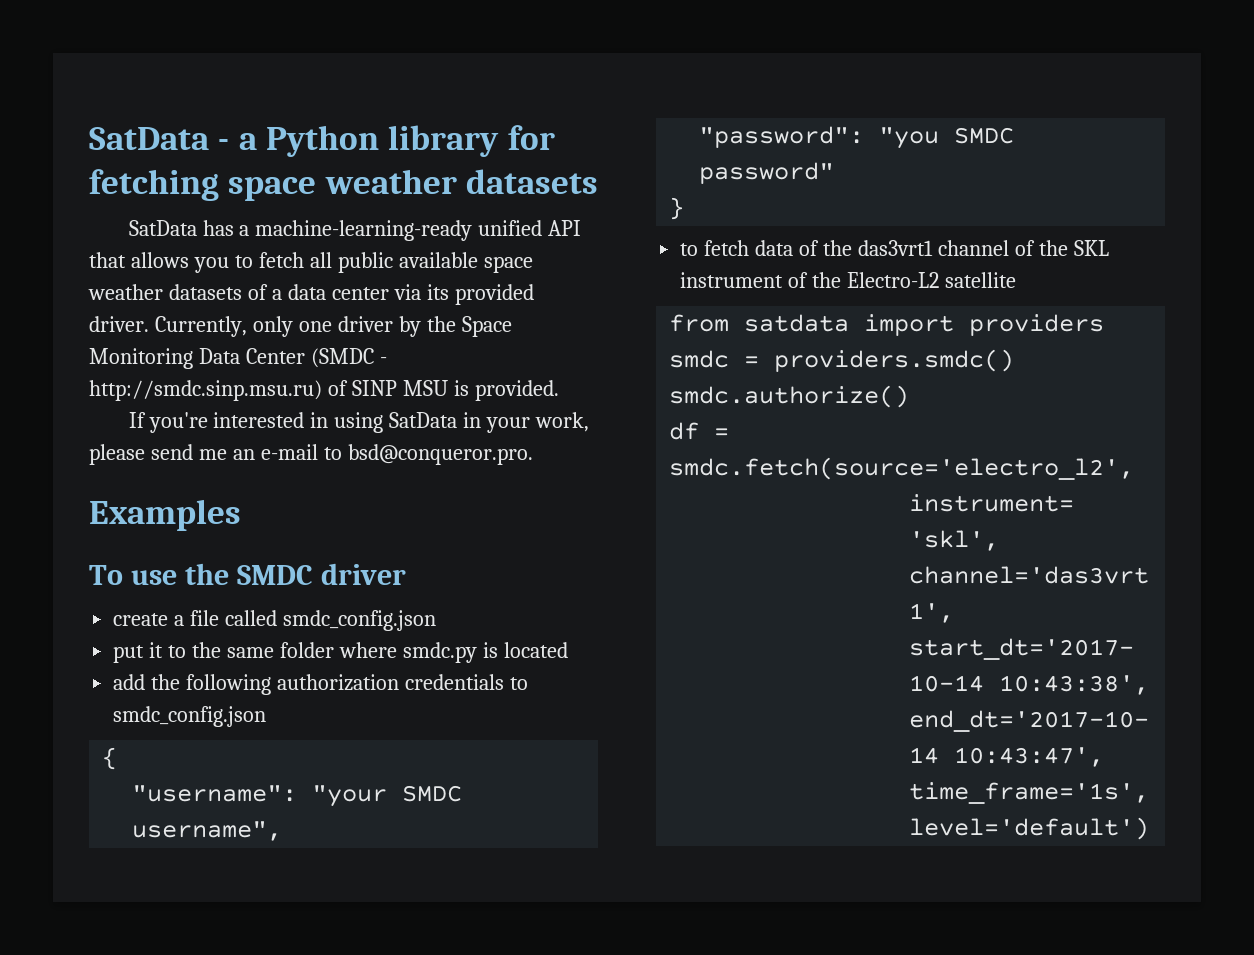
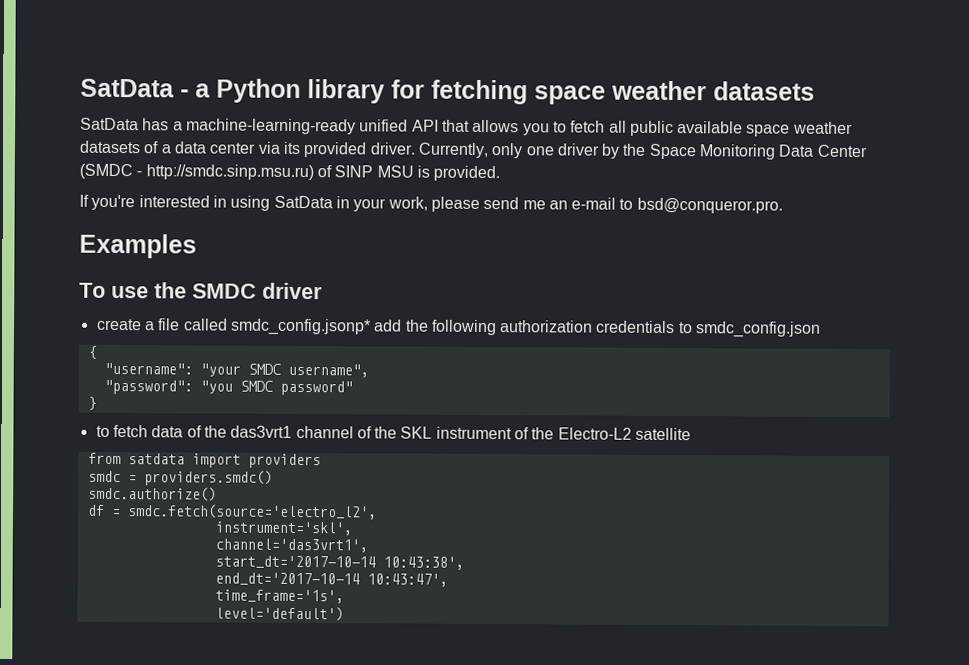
[282,610,436,631] [113,642,568,663] smdc_config.json // put it to the same folder where smdc.py is located // -> [229,318,371,336] smdc_config.jsonp*

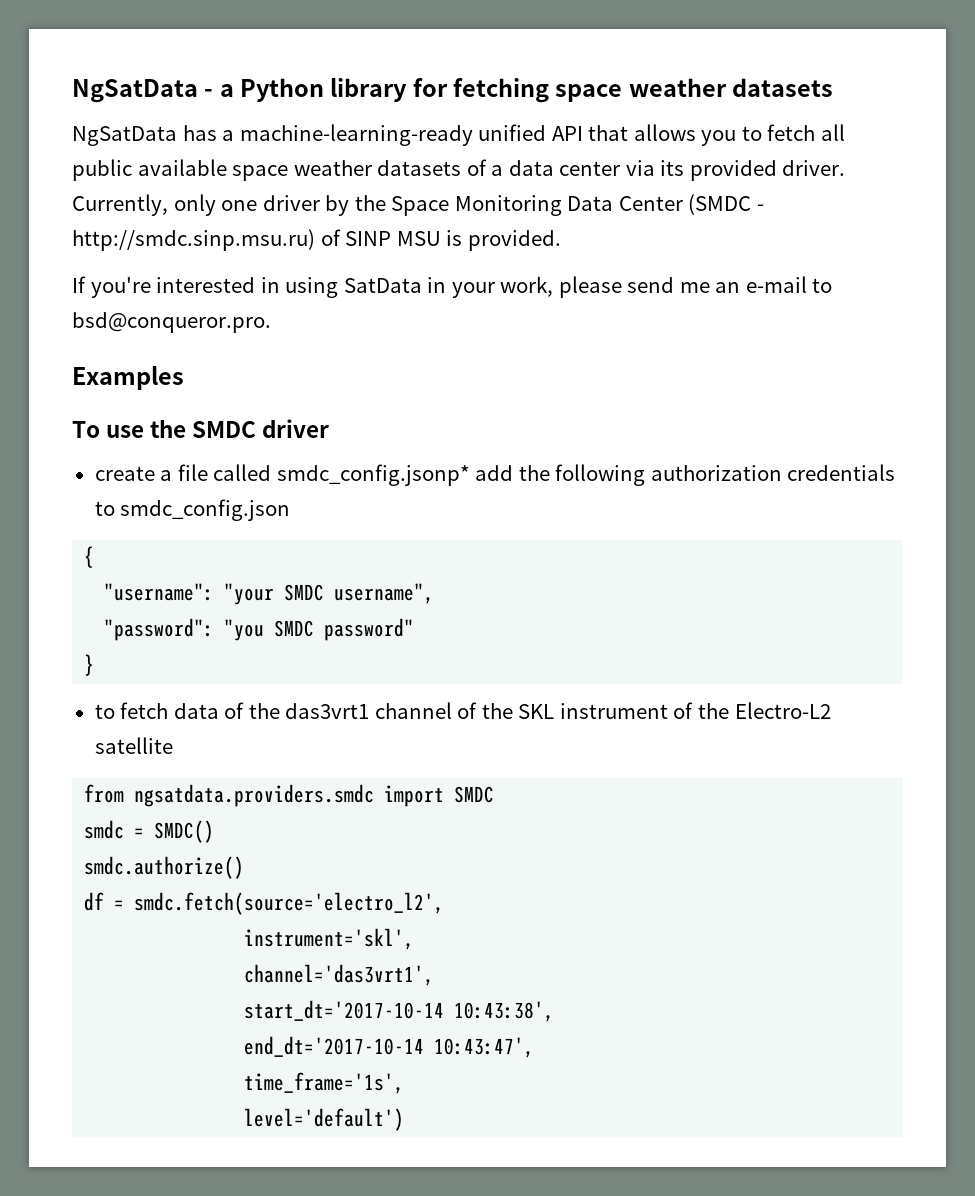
[80,78,175,98] SatData -> [72,79,198,103] NgSatData
[80,117,139,131] SatData -> [72,126,177,146] NgSatData
[127,453,321,469] satdata import providers -> [134,784,495,807] ngsatdata.providers.smdc import SMDC
[143,470,273,486] providers.smdc() -> [154,820,215,843] SMDC()

